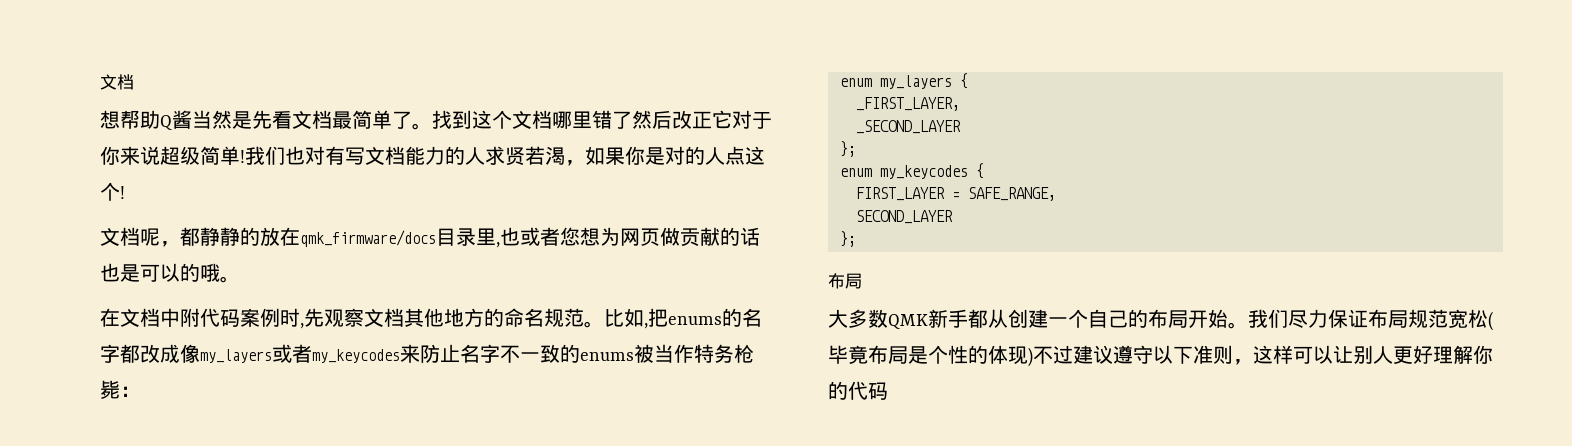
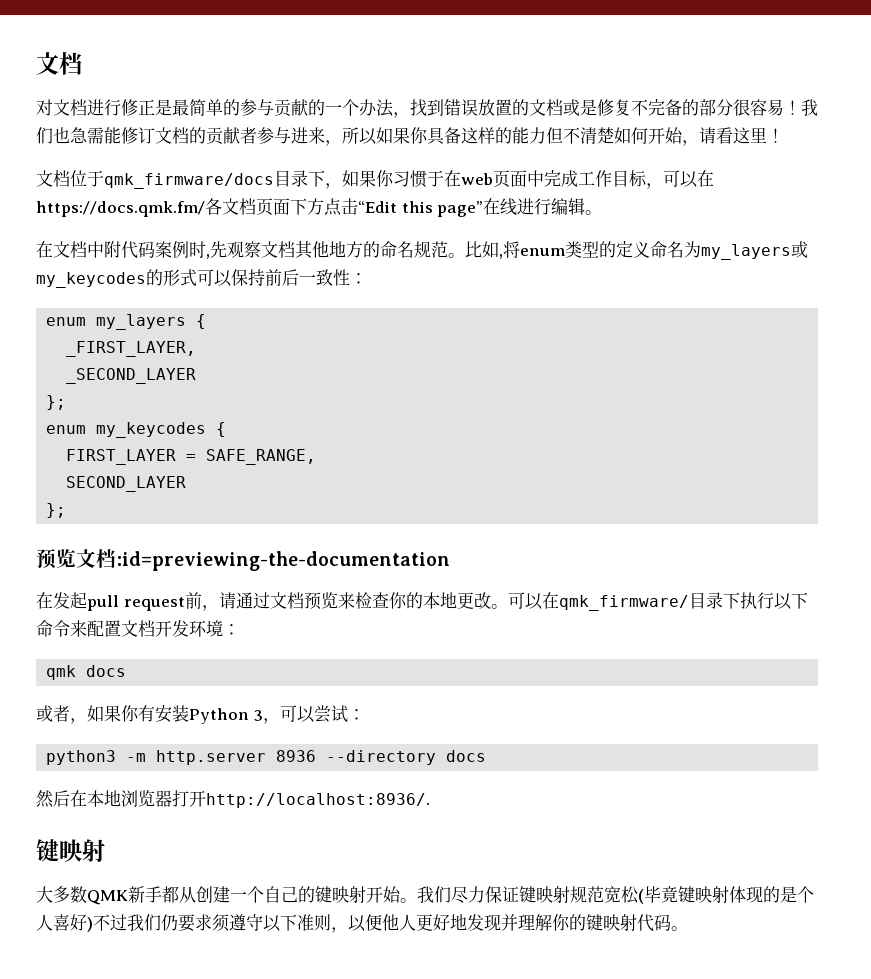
[100,110,772,130] [100,146,765,166] [100,182,125,201] [100,227,760,248] [100,263,220,282] 想帮助Q酱当然是先看文档最简单了。找到这个文档哪里错了然后改正它对于你来说超级简单!我们也对有写文档能力的人求贤若渴，如果你是对的人点这个! // 文档呢，都静静的放在qmk_firmware/docs目录里,也或者您想为网页做贡献的话也是可以的哦 -> [36,99,818,118] [36,127,784,146] [36,170,714,189] [36,198,586,217] 对文档进行修正是最简单的参与贡献的一个办法，找到错误放置的文档或是修复不完备的部分很容易！我们也急需能修订文档的贡献者参与进来，所以如果你具备这样的能力但不清楚如何开始，请看这里！ // 文档位于qmk_firmware/docs目录下，如果你习惯于在web页面中完成工作目标，可以在https://docs.qmk.fm/各文档页面下方点击“Edit this page”在线进行编辑
[648,308,762,327] [100,344,754,363] [100,380,120,399] 把enums的名字都改成像my_layers或者my_keycodes来防止名字不一致的enums被当作特务枪毙 -> [503,241,808,260] [36,269,350,288] 将enum类型的定义命名为my_layers或my_keycodes的形式可以保持前后一致性
[828,273,862,289] 布局 -> [36,549,450,571] [36,592,808,611] [36,620,240,637] [46,665,127,680] [36,705,365,724] [46,750,487,765] [36,790,430,808] [36,839,105,862] 预览文档:id=previewing-the-documentation // 在发起pull request前，请通过文档预览来检查你的本地更改。可以在qmk_firmware/目录下执行以下命令来配置文档开发环境： // qmk docs // 或者，如果你有安装Python 3，可以尝试： // python3 -m http.server 8936 --directory docs // 然后在本地浏览器打开http://localhost:8936/. // 键映射
[1148,309,1188,328] 布局 -> [315,886,366,903] 键映射
[1368,309,1408,328] 布局 -> [519,886,570,903] 键映射
[868,345,1493,367] [828,381,888,400] 布局是个性的体现)不过建议遵守以下准则，这样可以让别人更好理解你的代码 -> [678,886,814,903] [36,914,688,933] 键映射体现的是个人喜好)不过我们仍要求须遵守以下准则，以便他人更好地发现并理解你的键映射代码。

